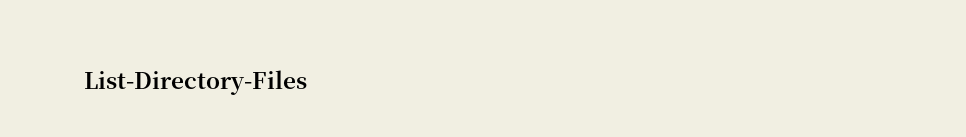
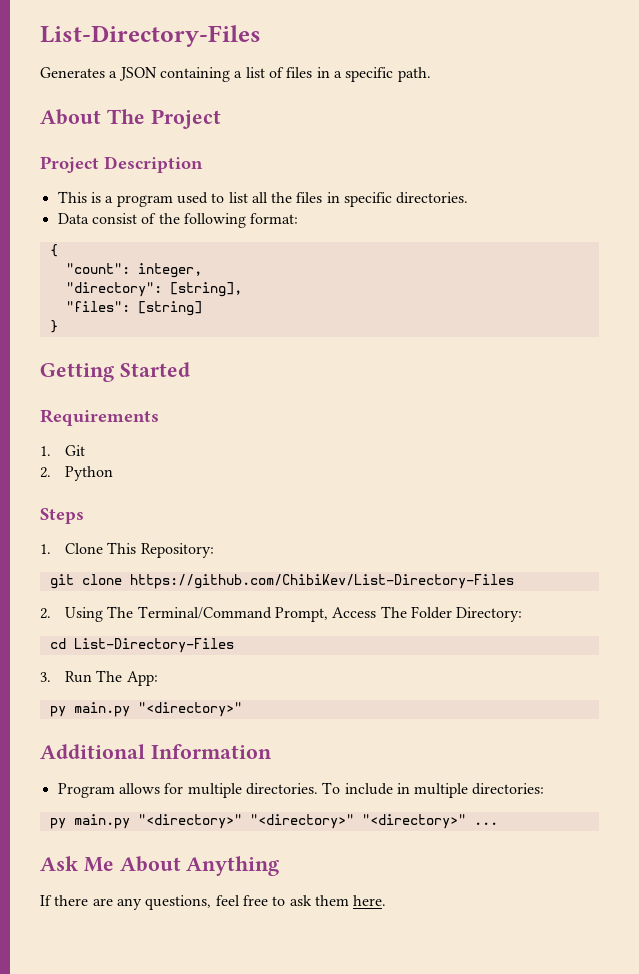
[84,70,307,95] List-Directory-Files -> [40,25,261,47] [40,67,431,82] [40,109,221,129] [40,156,203,173] [57,191,469,207] [57,213,299,228] [49,244,58,257] [65,263,202,278] [65,282,242,297] [65,301,202,316] [49,320,58,333] [40,362,190,382] [40,409,159,426] [40,445,86,456] [40,466,114,481] [40,508,84,524] [40,542,214,558] [49,574,514,589] [40,606,523,622] [49,638,234,653] [40,670,158,686] [49,702,242,717] [40,744,272,759] [57,782,545,798] [49,814,498,829] [40,856,280,876] [40,895,387,910] List-Directory-Files // Generates a JSON containing a list of files in a specific path. // About The Project // Project Description // This is a program used to list all the files in specific directories. // Data consist of the following format: // { // "count": integer, // "directory": [string], // "files": [string] // } // Getting Started // Requirements // 1. Git // 2. Python // Steps // 1. Clone This Repository: // git clone https://github.com/ChibiKev/List-Directory-Files // 2. Using The Terminal/Command Prompt, Access The Folder Directory: // cd List-Directory-Files // 3. Run The App: // py main.py "<directory>" // Additional Information // Program allows for multiple directories. To include in multiple directories: // py main.py "<directory>" "<directory>" "<directory>" ... // Ask Me About Anything // If there are any questions, feel free to ask them here.

